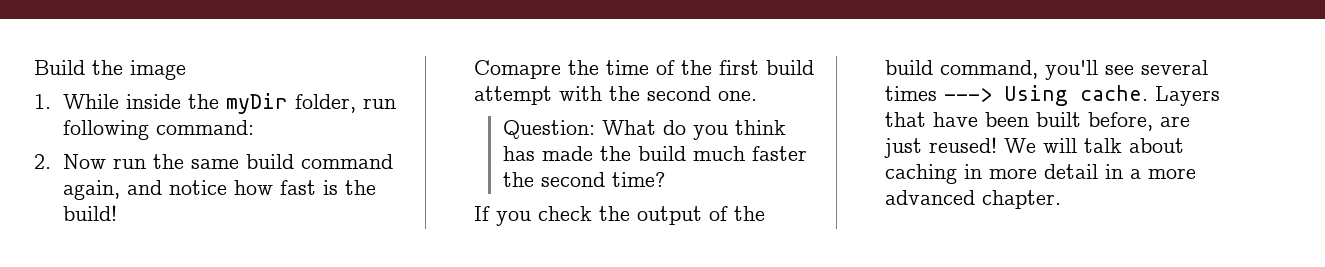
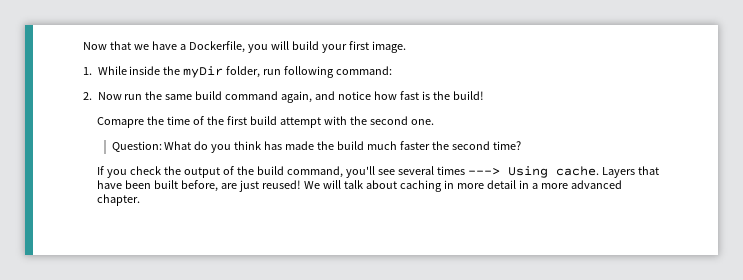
[34,60,186,80] Build the image -> [83,41,406,53] Now that we have a Dockerfile, you will build your first image.

